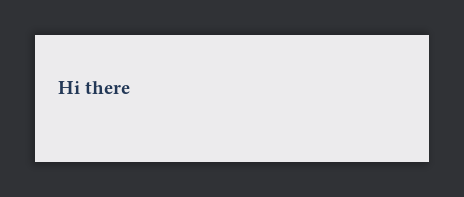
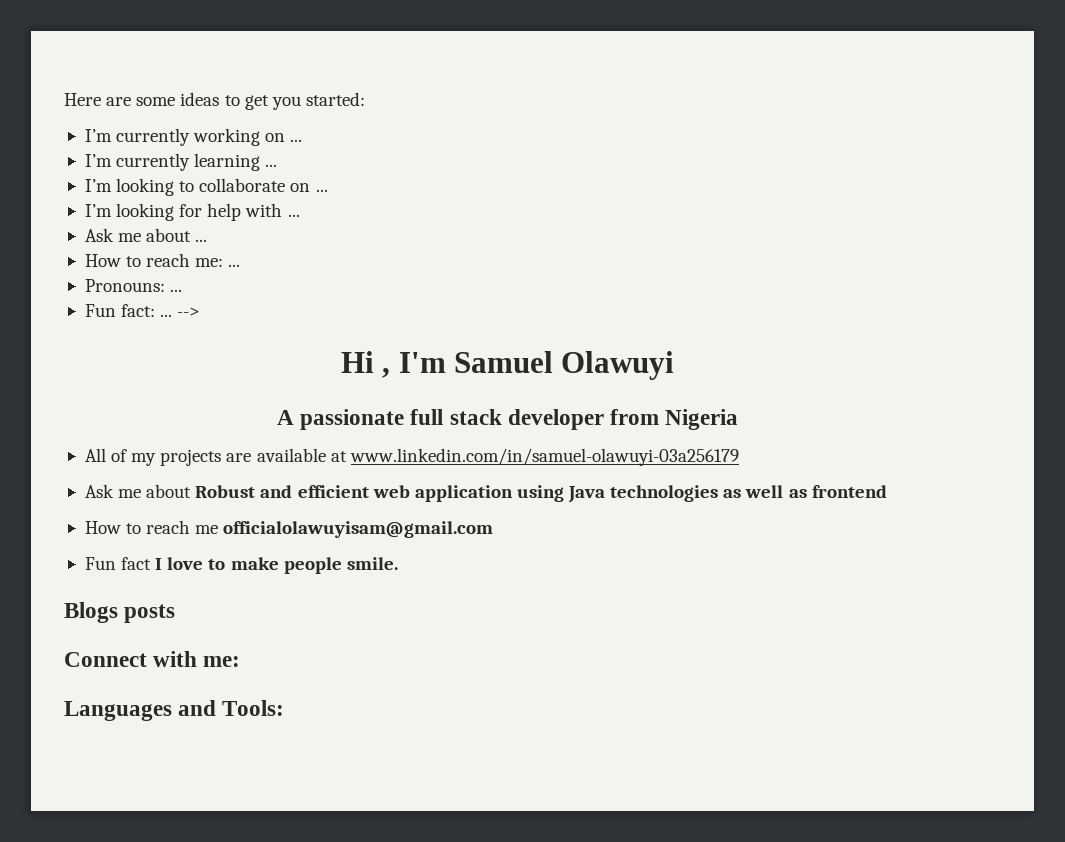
[58,81,131,94] Hi there -> [64,92,365,110] [84,128,303,146] [84,153,278,171] [84,178,328,196] [84,203,300,221] [84,228,208,242] [84,253,241,267] [84,279,183,292] [84,304,201,317] [340,351,675,380] [276,409,739,430] [84,448,739,466] [84,484,887,503] [84,520,494,538] [84,557,398,574] [64,602,176,623] [64,651,241,667] [64,700,285,721] Here are some ideas to get you started: // I’m currently working on ... // I’m currently learning ... // I’m looking to collaborate on ... // I’m looking for help with ... // Ask me about ... // How to reach me: ... // Pronouns: ... // Fun fact: ... --> // Hi , I'm Samuel Olawuyi // A passionate full stack developer from Nigeria // All of my projects are available at www.linkedin.com/in/samuel-olawuyi-03a256179 // Ask me about Robust and efficient web application using Java technologies as well as frontend // How to reach me officialolawuyisam@gmail.com // Fun fact I love to make people smile. // Blogs posts // Connect with me: // Languages and Tools:

